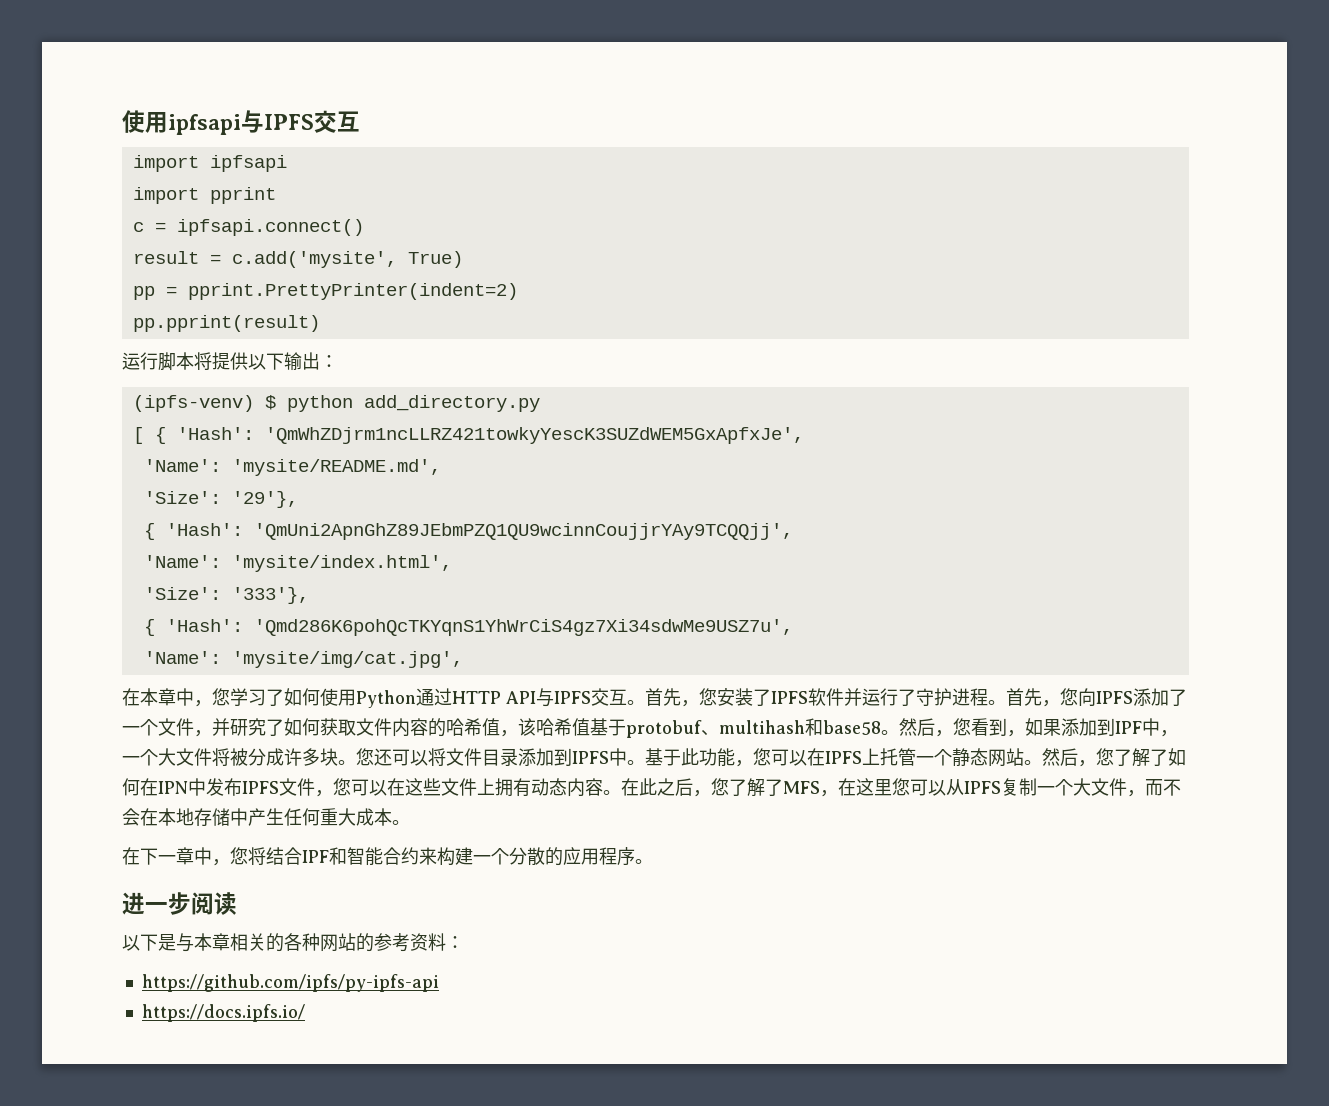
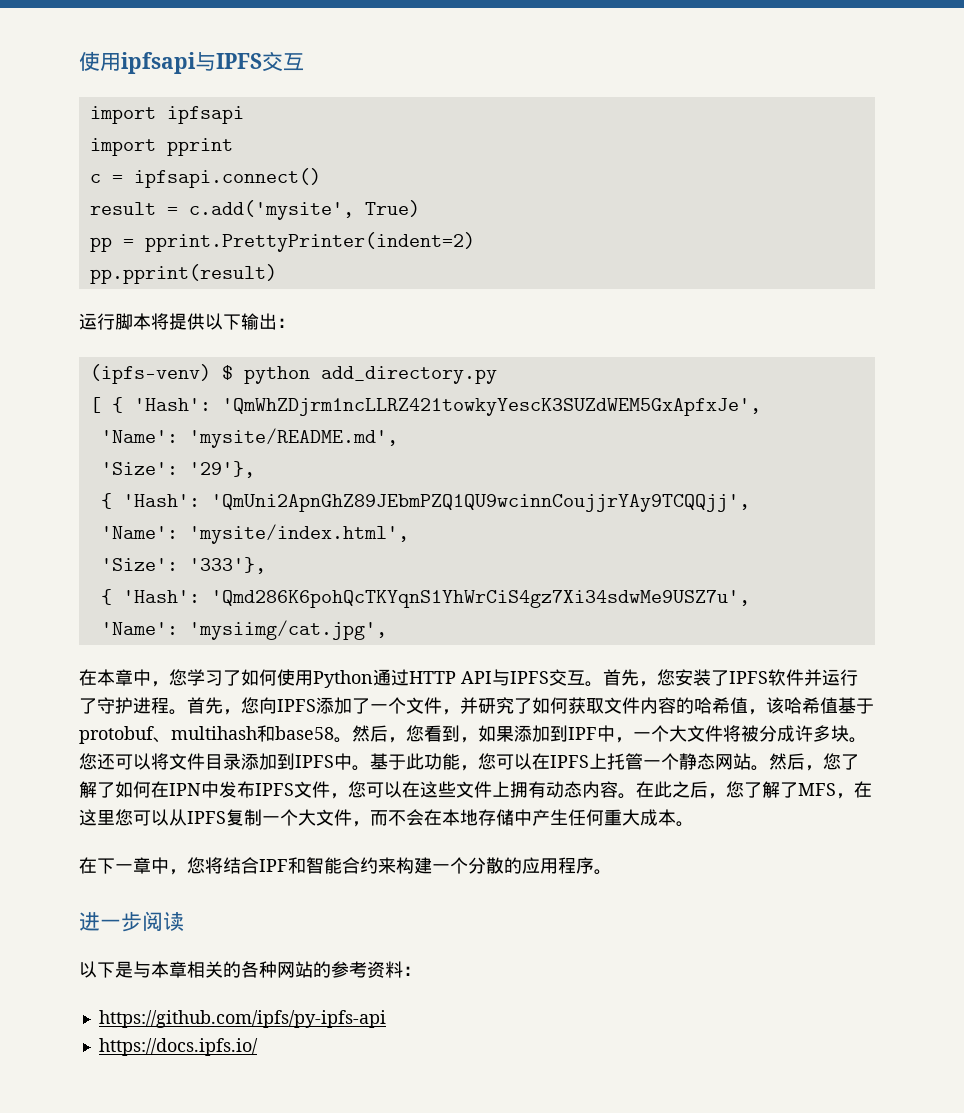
[231,651,463,668] 'mysite/img/cat.jpg', -> [188,620,387,640] 'mysiimg/cat.jpg',

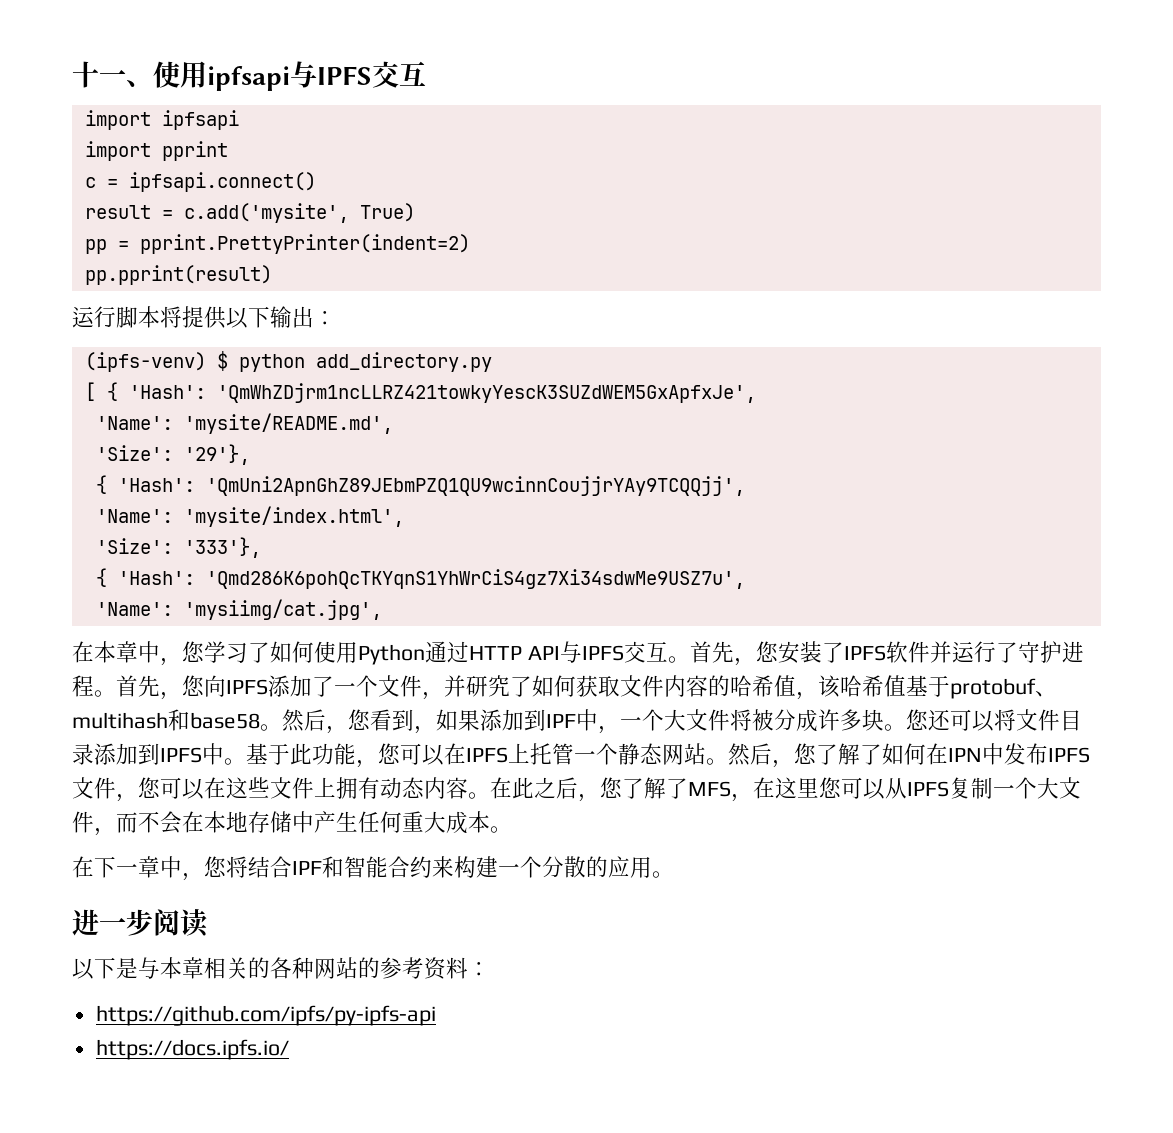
(79, 61) none -> [72,61,153,88] 十一、
[558,857,594,874] 程序 -> (652, 867) none

